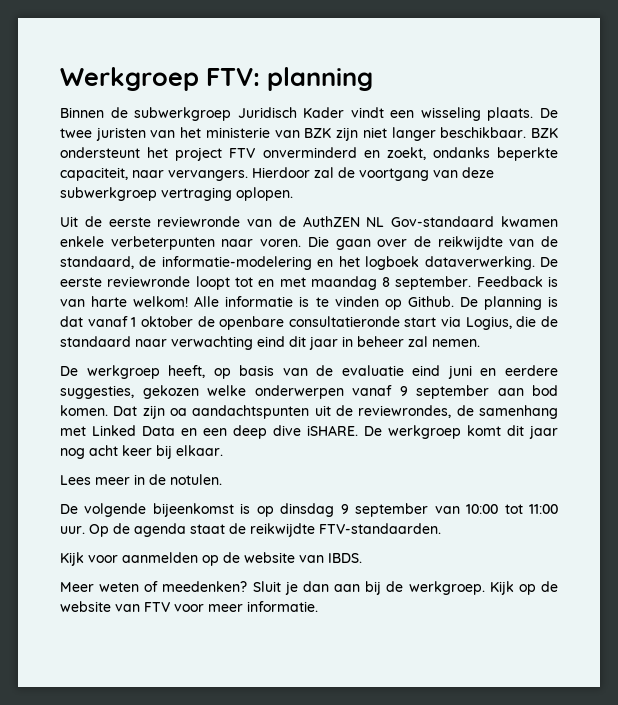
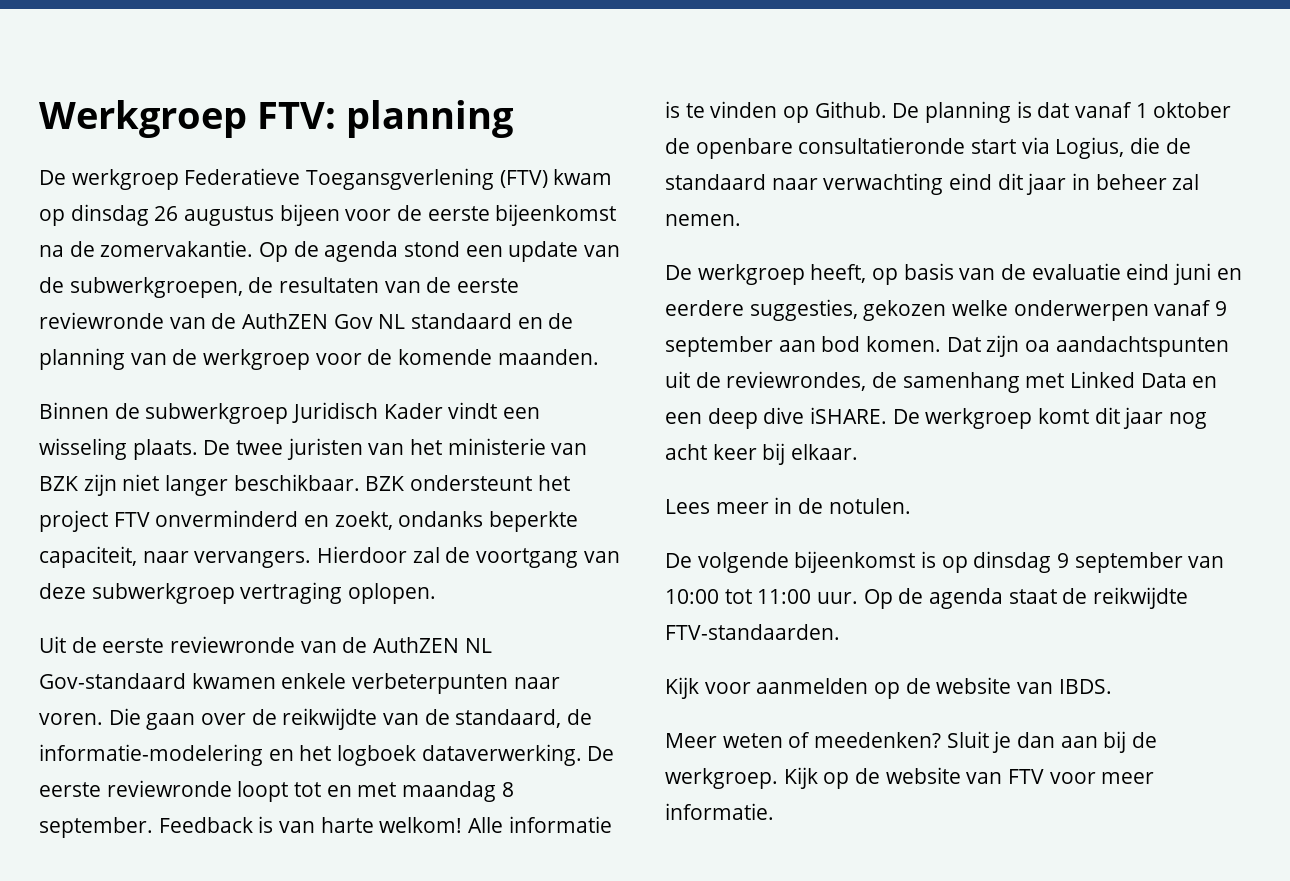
(373, 79) none -> [39,168,613,190] [39,204,617,226] [39,240,621,262] [39,277,520,298] [39,312,574,329] [39,348,599,370] // De werkgroep Federatieve Toegansgverlening (FTV) kwam op dinsdag 26 augustus bijeen voor de eerste bijeenkomst na de zomervakantie. Op de agenda stond een update van de subwerkgroepen, de resultaten van de eerste reviewronde van de AuthZEN Gov NL standaard en de planning van de werkgroep voor de komende maanden.

